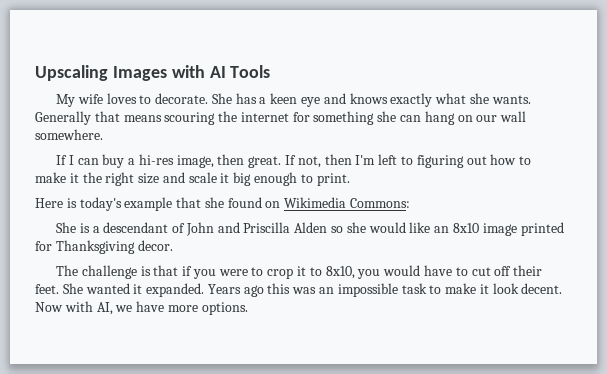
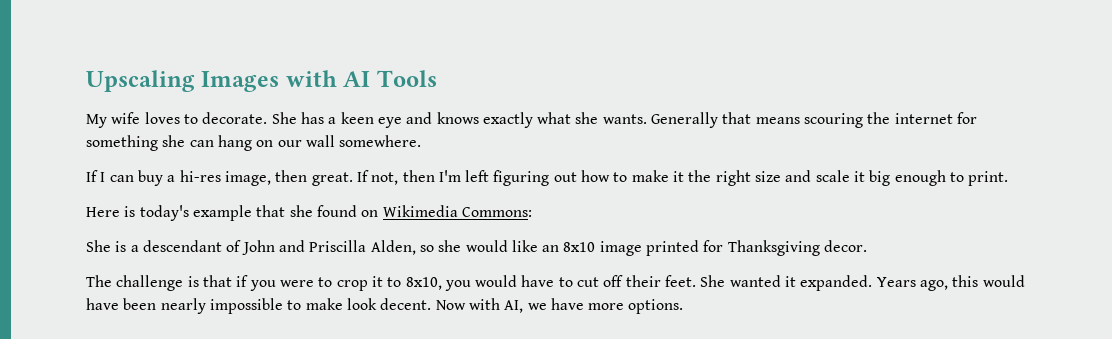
[400,156,413,165] to -> (490, 176) none
[294,222,328,233] Alden -> [370,240,416,255] Alden,
[243,283,489,297] ago this was an impossible task to make it -> [920,275,1025,291] [86,298,343,314] ago, this would have been nearly impossible to make

